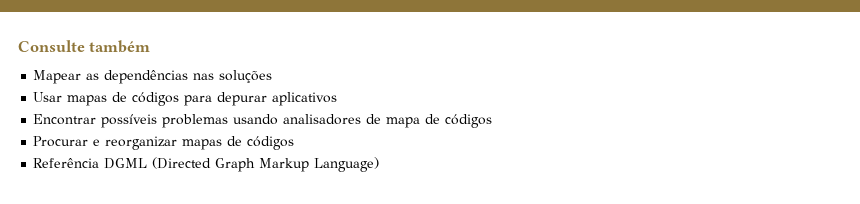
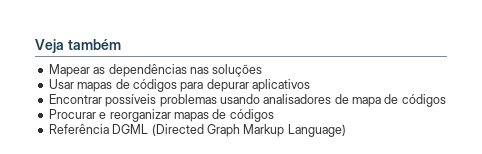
[18,40,85,52] Consulte -> [35,39,64,53] Veja

